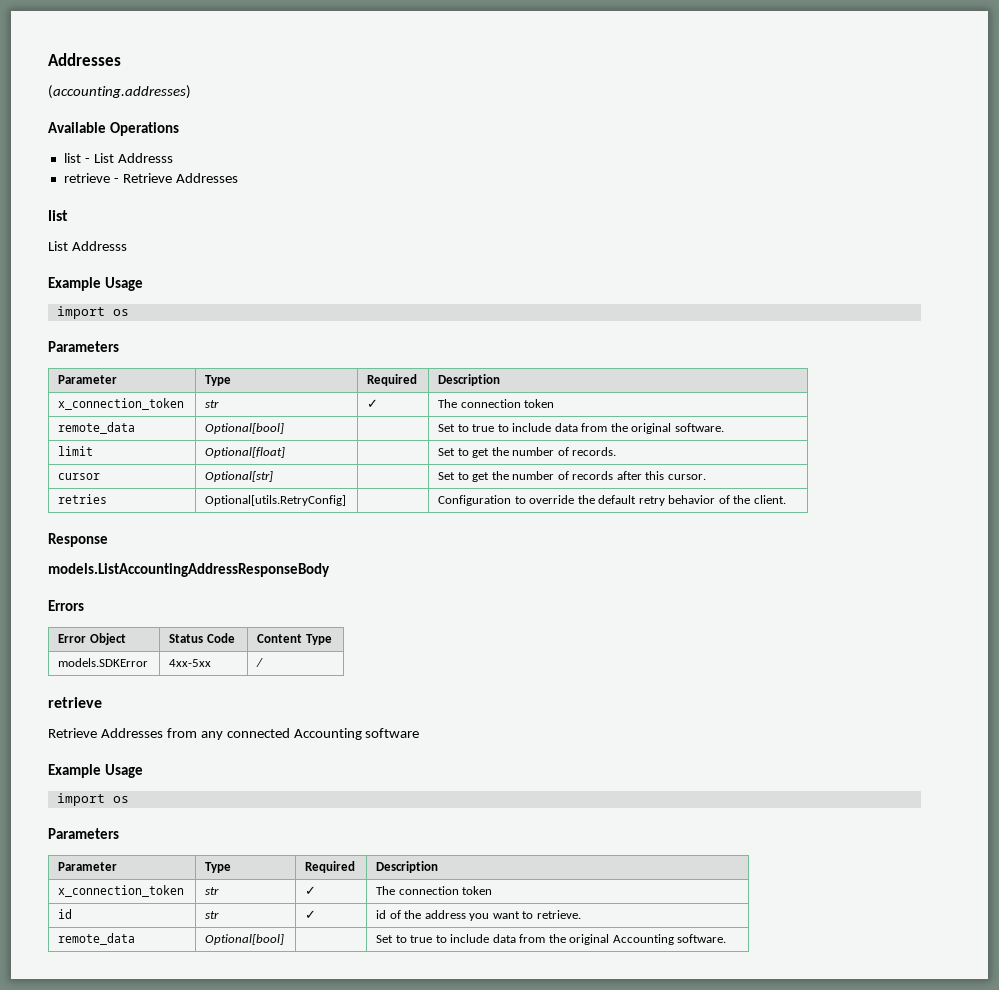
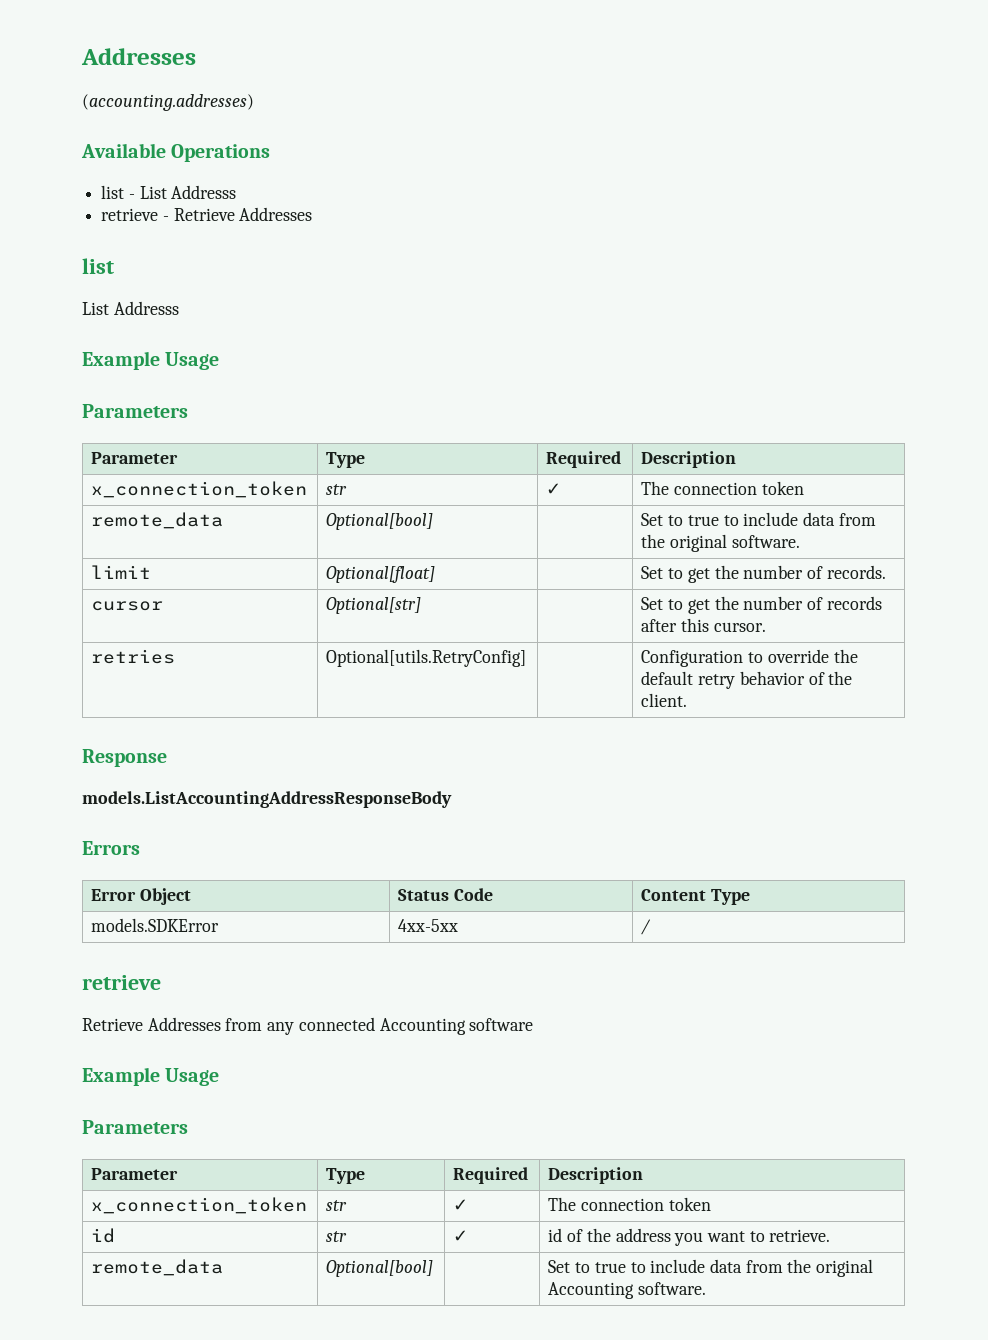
[56,306,129,319] // import os -> (220, 361) none
[56,793,129,806] // import os -> (220, 1077) none

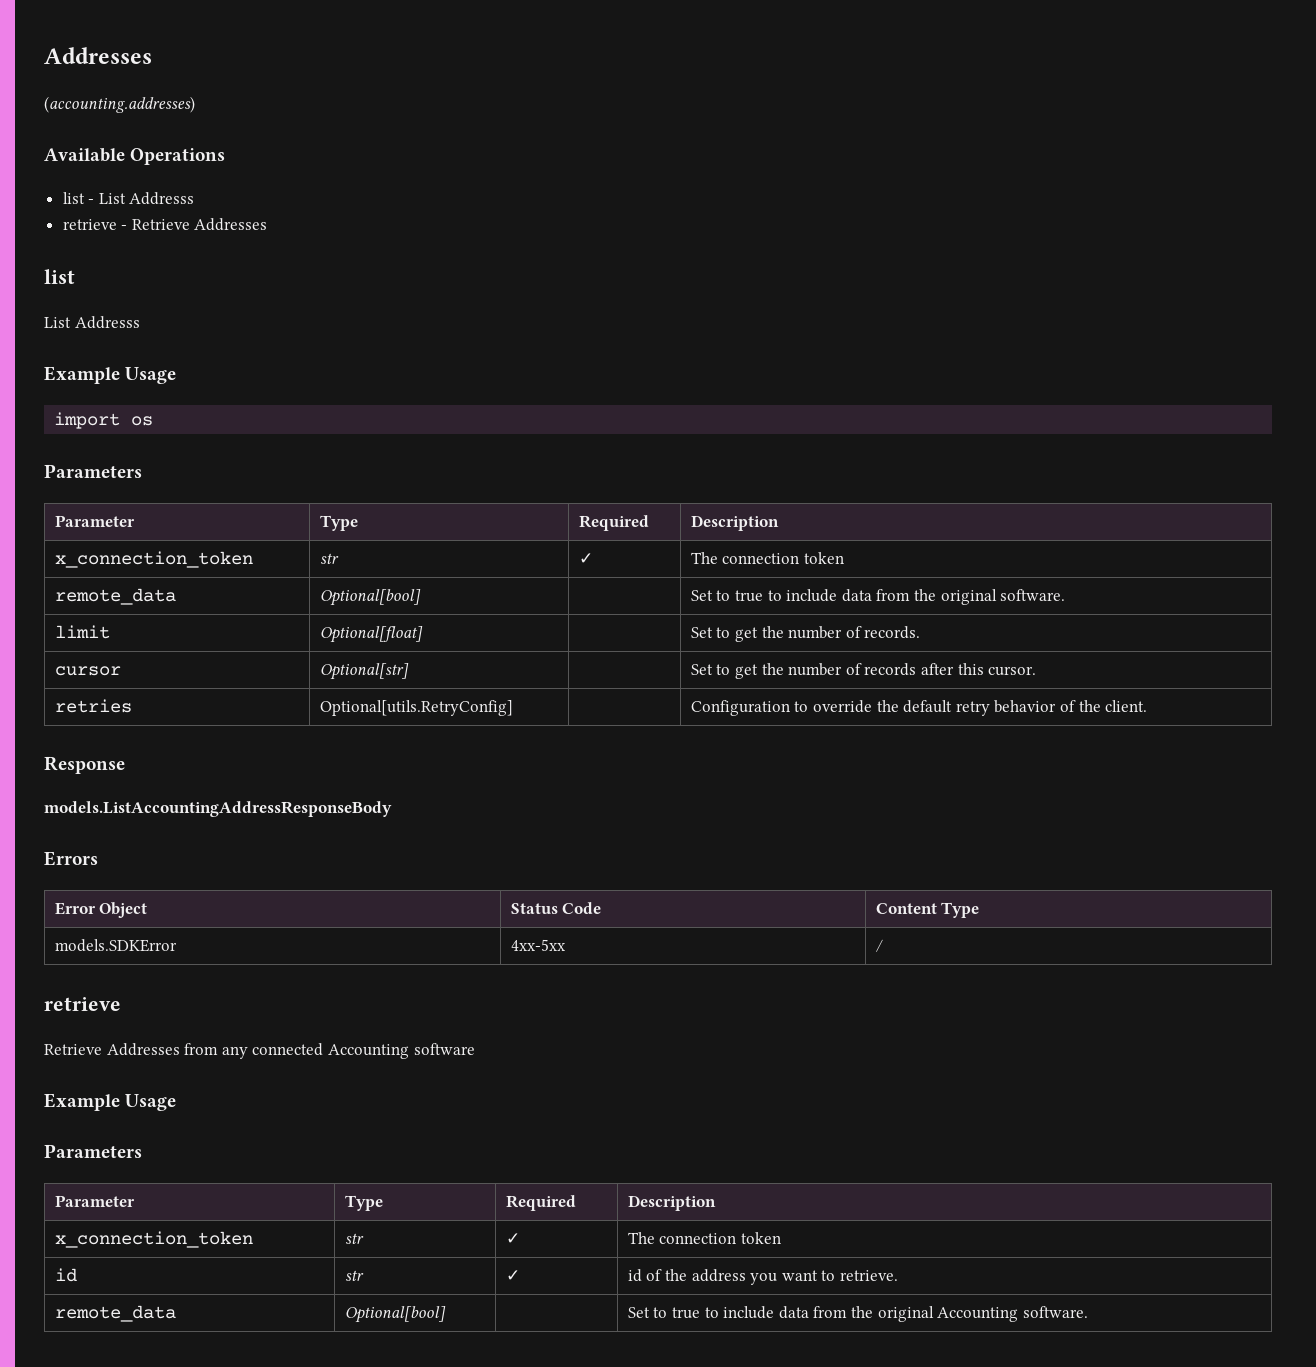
(220, 361) none -> [54,412,154,429] // import os

